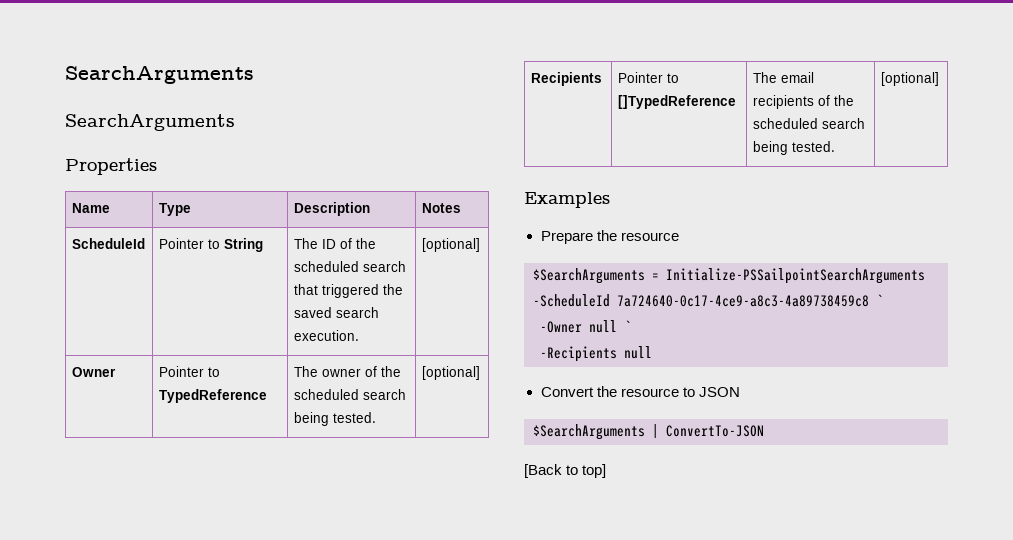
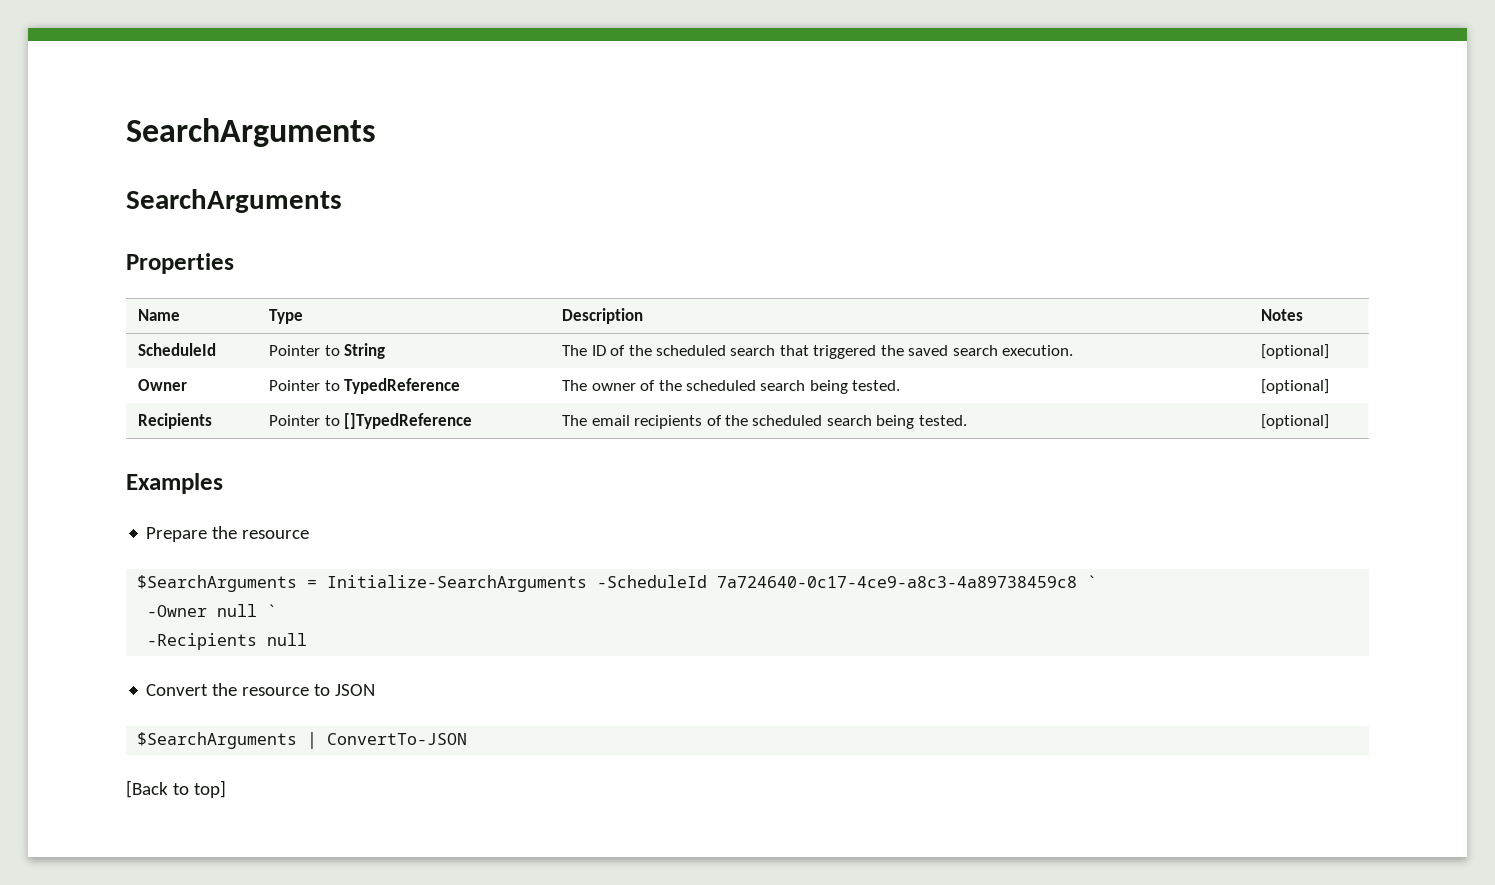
[666,268,925,284] Initialize-PSSailpointSearchArguments -> [327,575,588,592] Initialize-SearchArguments

